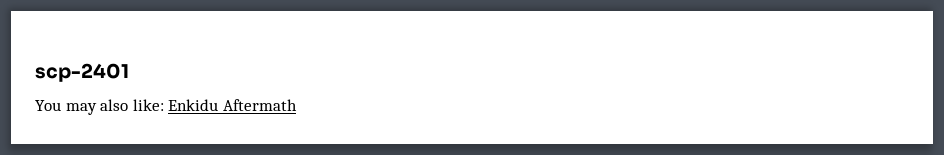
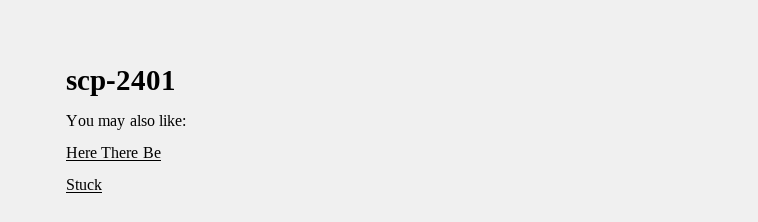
[168,99,297,111] Enkidu Aftermath -> [66,147,161,158] [66,179,102,190] // Here There Be // Stuck

